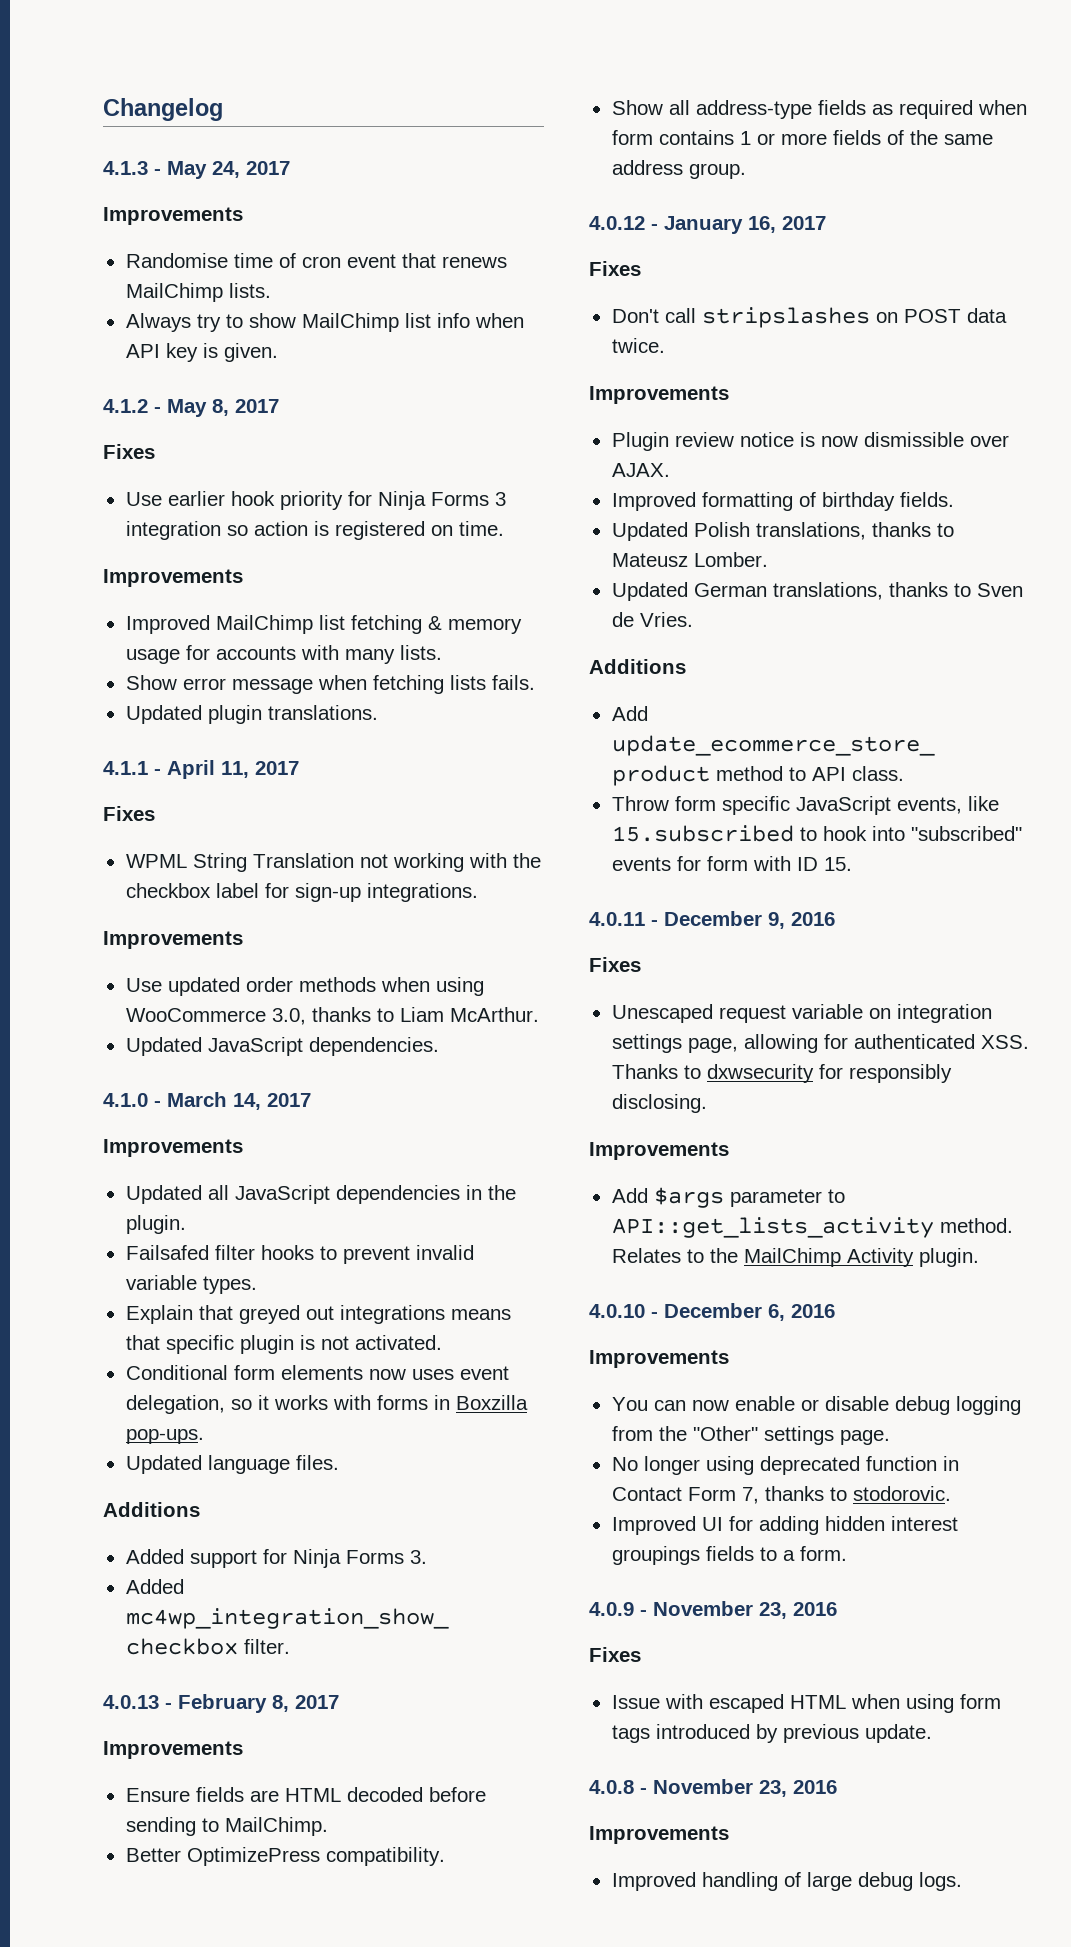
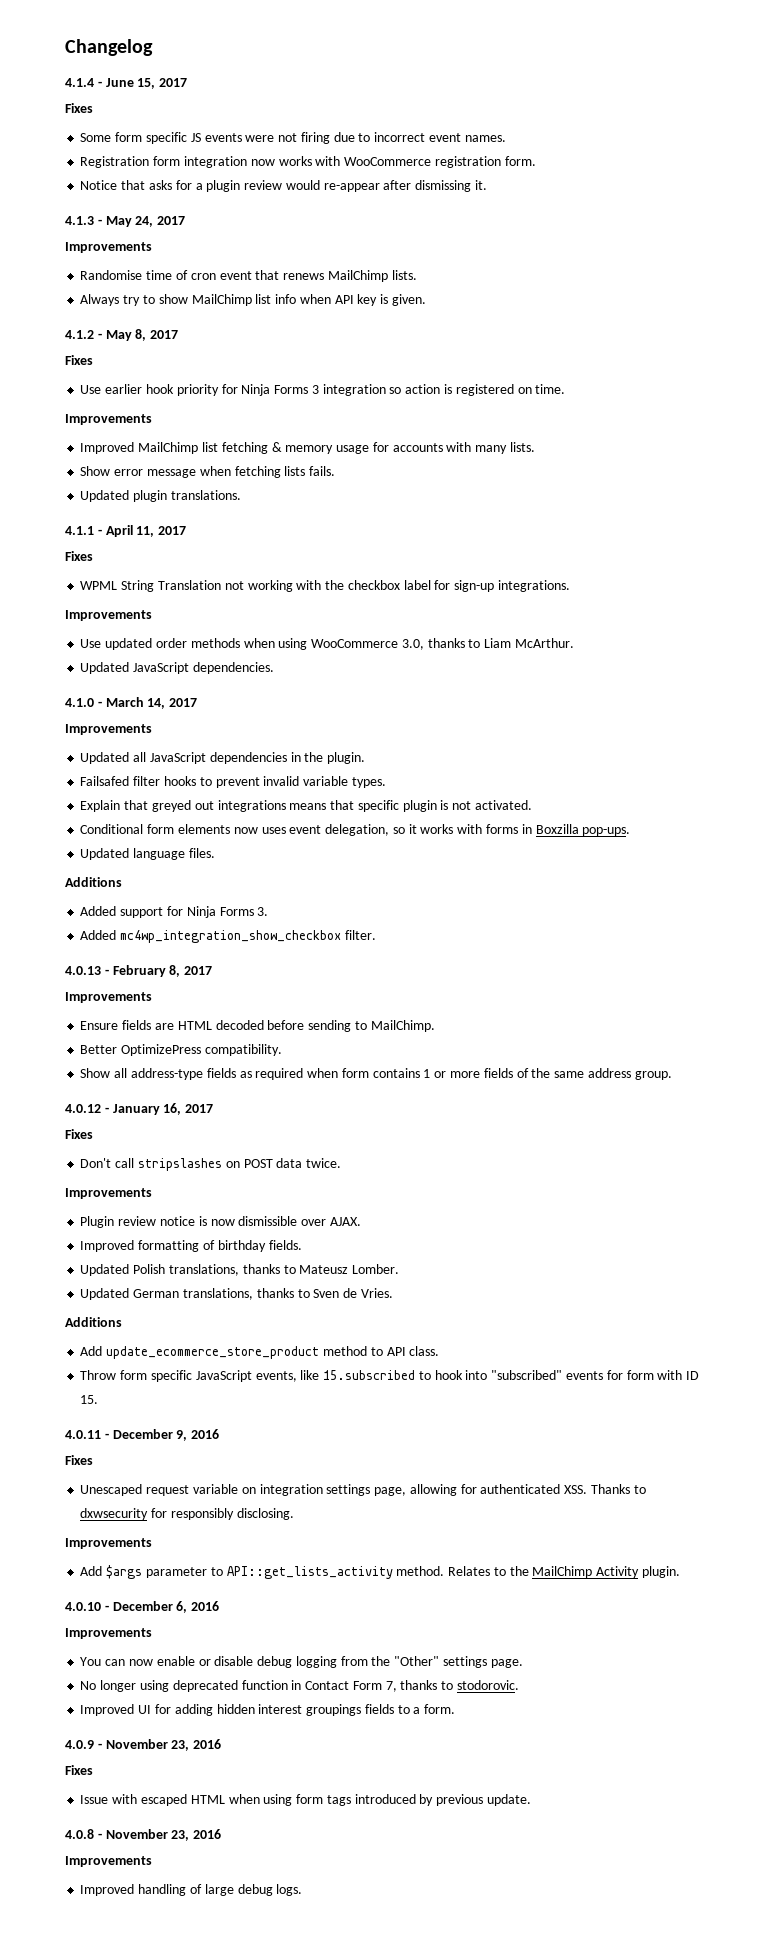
(223, 109) none -> [65,78,188,89] [65,103,93,113] [80,132,506,144] [80,156,536,168] [80,180,487,192] // 4.1.4 - June 15, 2017 // Fixes // Some form specific JS events were not firing due to incorrect event names. // Registration form integration now works with WooCommerce registration form. // Notice that asks for a plugin review would re-appear after dismissing it.

